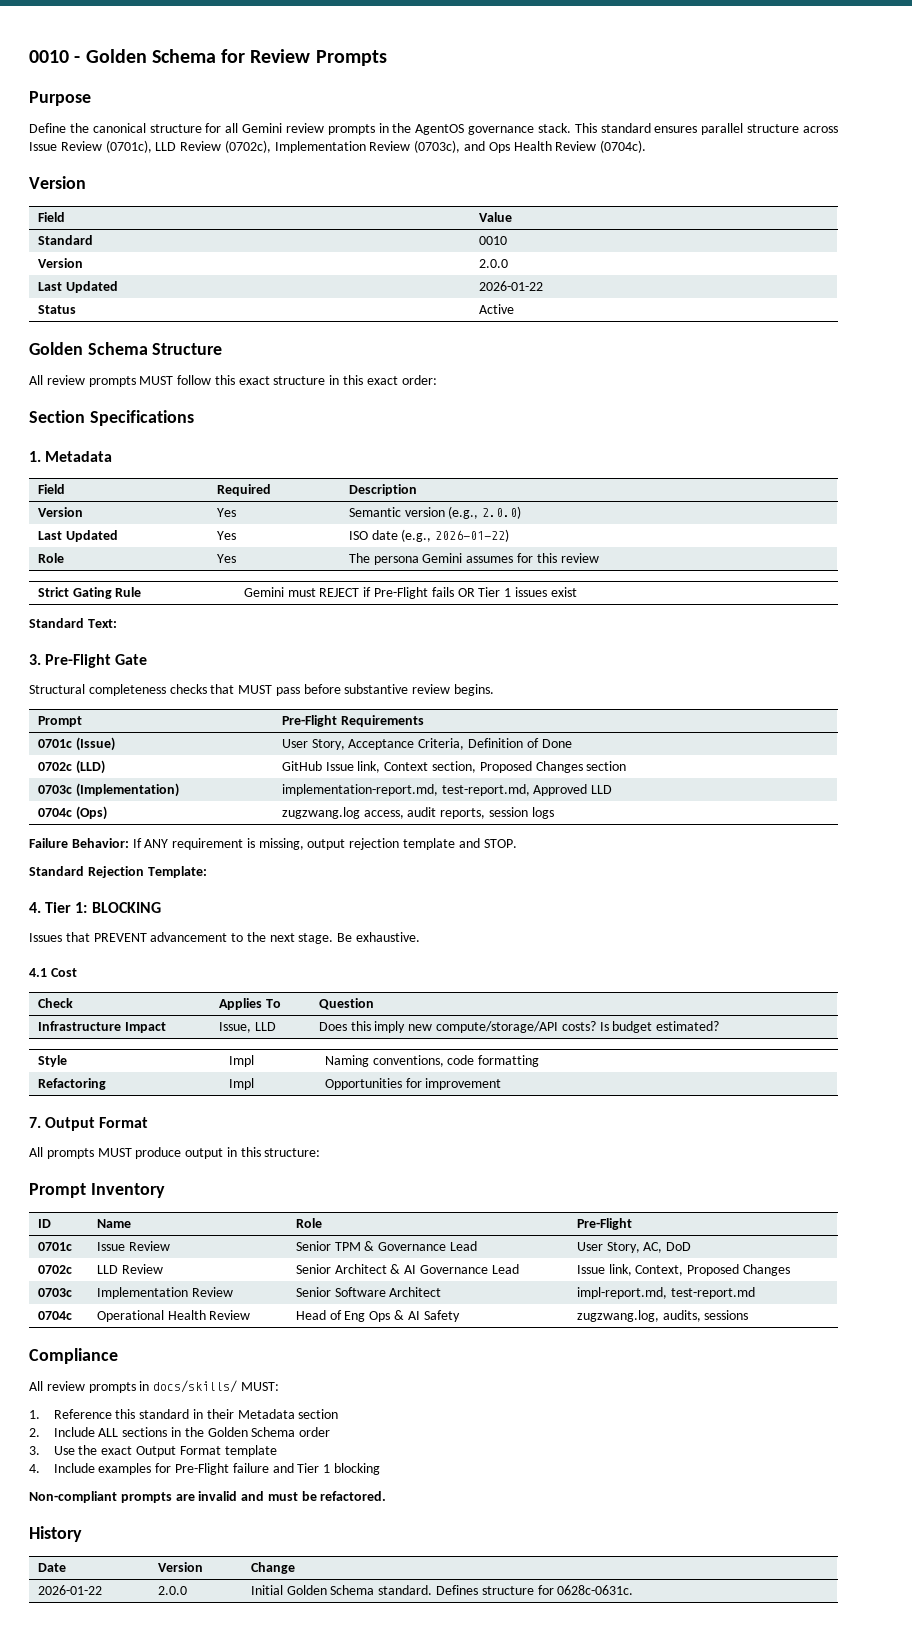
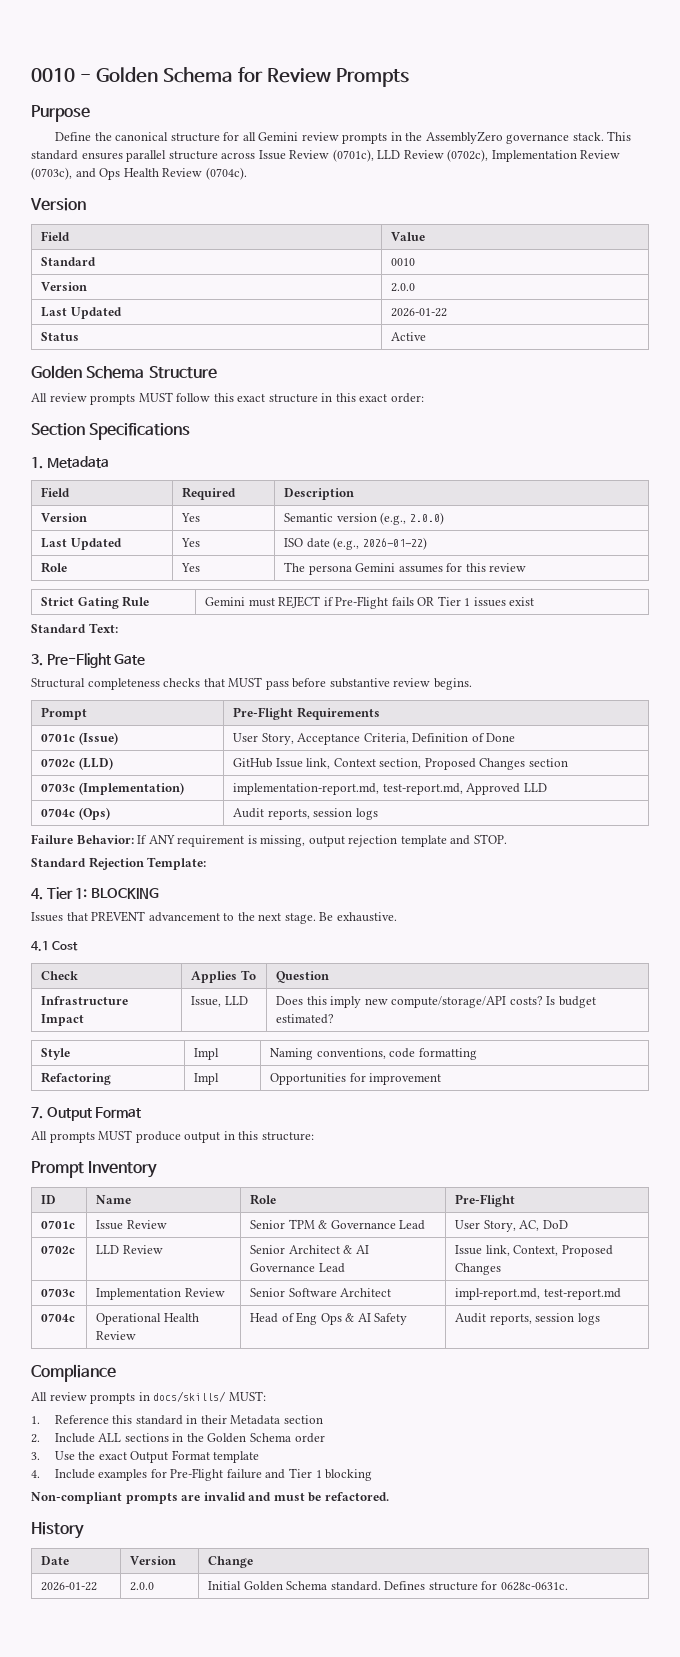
[415,124,465,135] AgentOS -> [425,131,503,144] AssemblyZero
[281,807,437,819] zugzwang.log access, audit -> [233,808,265,818] Audit
[576,1310,749,1322] zugzwang.log, audits, sessions -> [455,1313,600,1325] Audit reports, session logs

